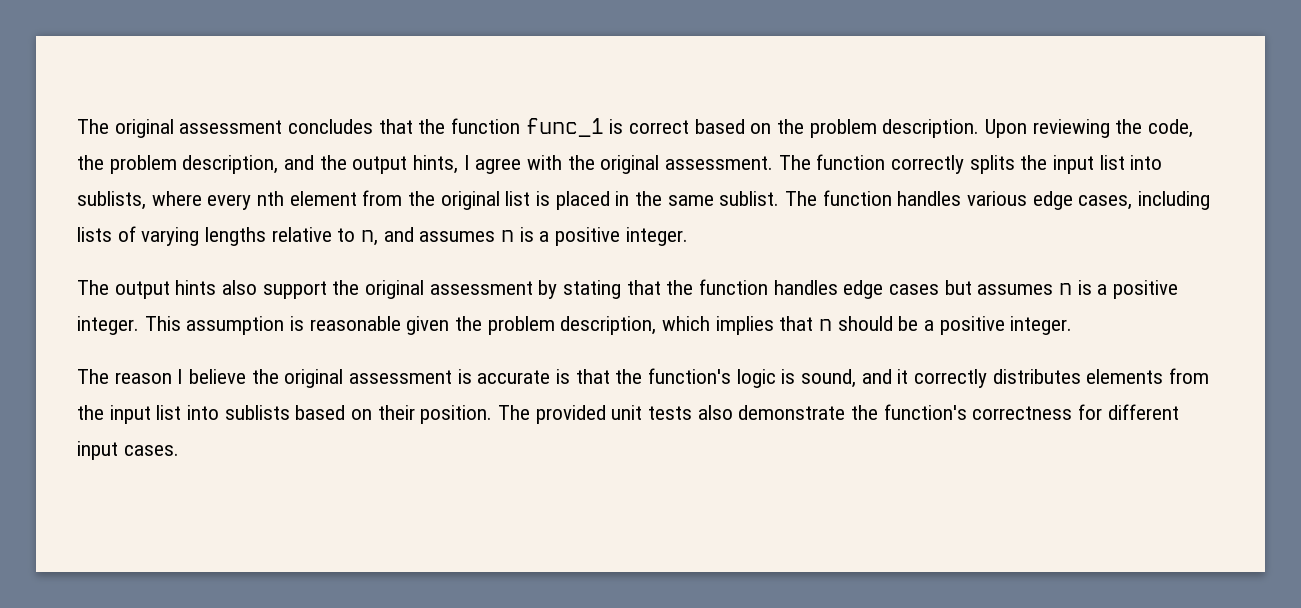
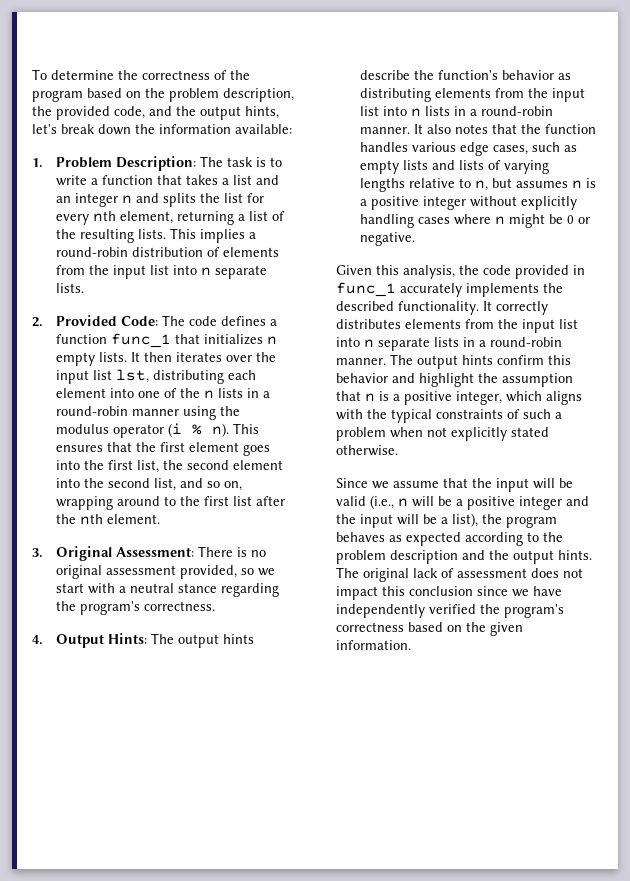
[77,118,1194,138] [77,154,1163,174] [77,190,818,210] The original assessment concludes that the function func_1 is correct based on the problem description. Upon reviewing the code, the problem description, and the output hints, I agree with the original assessment. The function correctly splits the input list into sublists, where every nth element from the original list is placed in the same sublist. The -> [32,69,250,80] [32,88,294,102] [32,106,279,120] [32,124,292,135] [32,156,283,171] [56,175,280,186] [56,193,265,207] [56,211,286,225] [56,228,257,243] [56,247,280,257] [56,265,268,279] [56,283,85,293] [32,315,278,327] [56,333,278,348] [56,352,277,366] [56,369,257,384] [56,388,271,399] [56,406,241,420] [56,423,260,438] [56,442,271,456] [56,460,284,473] [56,478,243,491] [56,496,286,510] [56,514,161,525] [32,546,267,561] [56,565,276,579] [56,583,280,597] [56,601,216,615] [32,633,255,648] [360,70,572,80] [360,88,586,102] [360,106,554,117] [360,124,542,134] To determine the correctness of the program based on the problem description, the provided code, and the output hints, let's break down the information available: // 1. Problem Description: The task is to write a function that takes a list and an integer n and splits the list for every nth element, returning a list of the resulting lists. This implies a round-robin distribution of elements from the input list into n separate lists. // 2. Provided Code: The code defines a function func_1 that initializes n empty lists. It then iterates over the input list lst, distributing each element into one of the n lists in a round-robin manner using the modulus operator (i % n). This ensures that the first element goes into the first list, the second element into the second list, and so on, wrapping around to the first list after the nth element. // 3. Original Assessment: There is no original assessment provided, so we start with a neutral stance regarding the program's correctness. // 4. Output Hints: The output hints describe the function's behavior as distributing elements from the input list into n lists in a round-robin manner. It also notes that the
[1138,191,1211,210] including -> [532,142,578,152] [360,160,456,174] such as empty lists and
[383,227,688,246] [77,279,940,299] and assumes n is a positive integer. // The output hints also support the original assessment by stating that the function handles edge cases -> (489, 185) none
[77,316,1073,335] [77,368,909,388] integer. This assumption is reasonable given the problem description, which implies that n should be a positive integer. // The reason I believe the original assessment is accurate is that the function's logic is sound, and it -> [423,196,578,210] [360,214,591,228] [360,232,416,246] [336,265,585,279] [336,282,563,297] [336,301,492,315] integer without explicitly handling cases where n might be 0 or negative. // Given this analysis, the code provided in func_1 accurately implements the described functionality. It
[224,404,1179,424] [77,441,179,460] sublists based on their position. The provided unit tests also demonstrate the function's correctness for different input cases. -> [364,337,562,351] [336,354,571,369] [336,373,573,387] [336,391,582,405] [336,409,562,423] [336,427,549,441] [336,445,398,456] [336,478,573,492] [336,495,589,510] [336,513,557,528] [336,532,563,546] [336,550,592,564] [336,567,583,582] [336,586,562,600] [336,604,564,618] [336,622,523,636] [336,640,411,650] n separate lists in a round-robin manner. The output hints confirm this behavior and highlight the assumption that n is a positive integer, which aligns with the typical constraints of such a problem when not explicitly stated otherwise. // Since we assume that the input will be valid (i.e., n will be a positive integer and the input will be a list), the program behaves as expected according to the problem description and the output hints. The original lack of assessment does not impact this conclusion since we have independently verified the program's correctness based on the given information.

